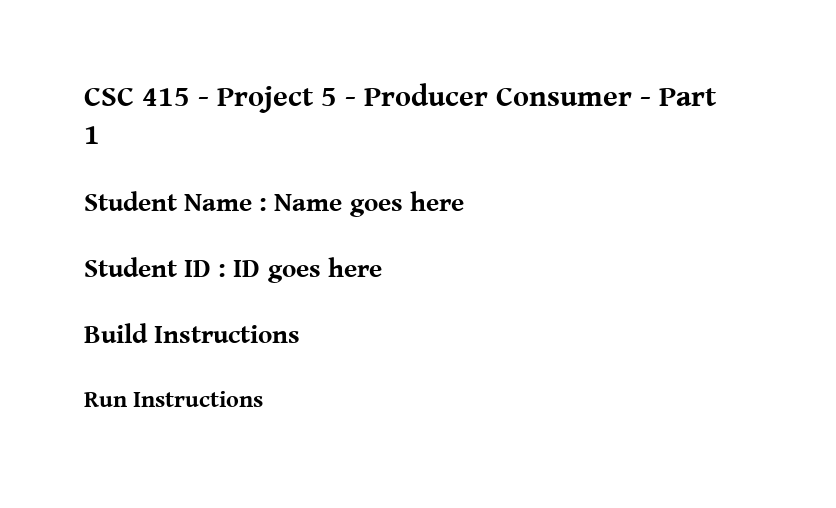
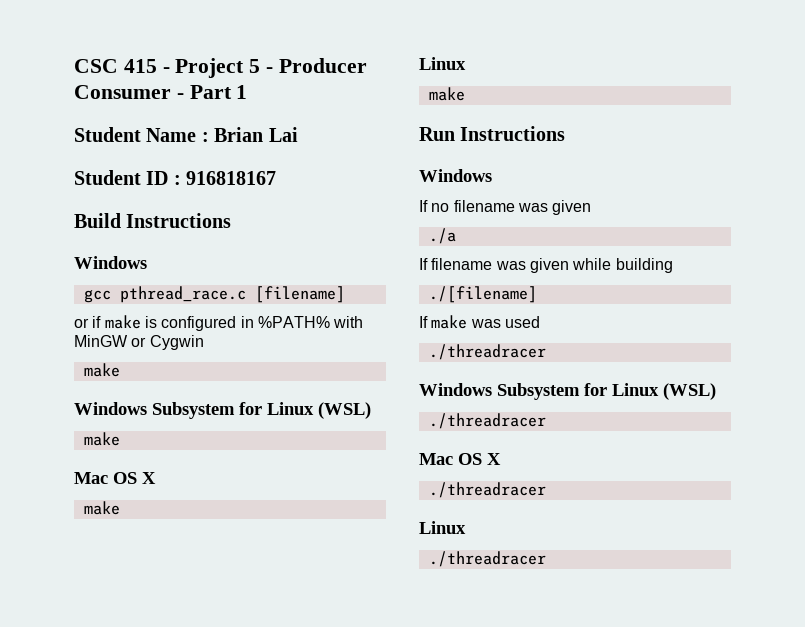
[274,191,464,217] Name goes here -> [214,127,298,142] Brian Lai
[233,257,382,283] ID goes here -> [186,171,277,185] 916818167
[84,391,264,407] Run Instructions -> [74,256,147,269] [83,286,345,303] [74,315,364,331] [74,335,204,350] [83,363,120,377] [74,402,371,419] [83,432,120,446] [74,472,156,484] [83,501,120,515] [419,57,466,70] [428,87,465,101] [419,126,566,141] [419,169,492,182] [419,200,592,215] [428,228,456,244] [419,258,673,273] [428,286,537,303] [419,315,540,329] [428,344,546,360] [419,383,716,400] [428,413,546,429] [419,453,501,465] [428,482,546,498] [419,521,466,534] [428,551,546,567] Windows // gcc pthread_race.c [filename] // or if make is configured in %PATH% with MinGW or Cygwin // make // Windows Subsystem for Linux (WSL) // make // Mac OS X // make // Linux // make // Run Instructions // Windows // If no filename was given // ./a // If filename was given while building // ./[filename] // If make was used // ./threadracer // Windows Subsystem for Linux (WSL) // ./threadracer // Mac OS X // ./threadracer // Linux // ./threadracer

